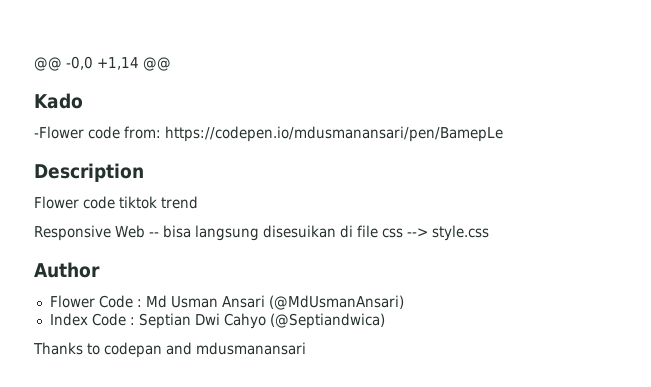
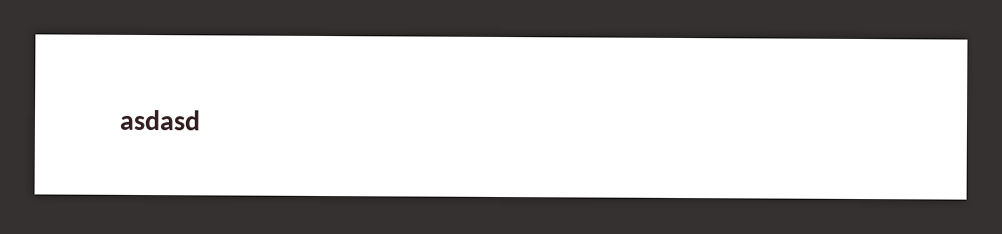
[34,56,171,71] [34,93,83,109] [34,126,503,142] [34,163,144,182] [34,196,198,209] [34,225,489,241] [34,262,100,278] [49,295,404,310] [49,313,385,329] [33,342,306,358] @@ -0,0 +1,14 @@ // Kado // -Flower code from: https://codepen.io/mdusmanansari/pen/BamepLe // Description // Flower code tiktok trend // Responsive Web -- bisa langsung disesuikan di file css --> style.css // Author // Flower Code : Md Usman Ansari (@MdUsmanAnsari) // Index Code : Septian Dwi Cahyo (@Septiandwica) // Thanks to codepan and mdusmanansari -> [119,109,201,131] asdasd

